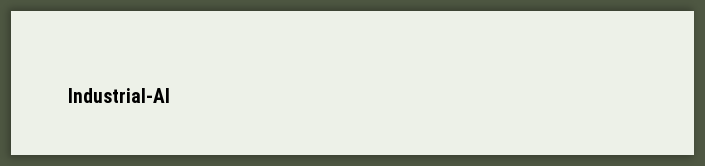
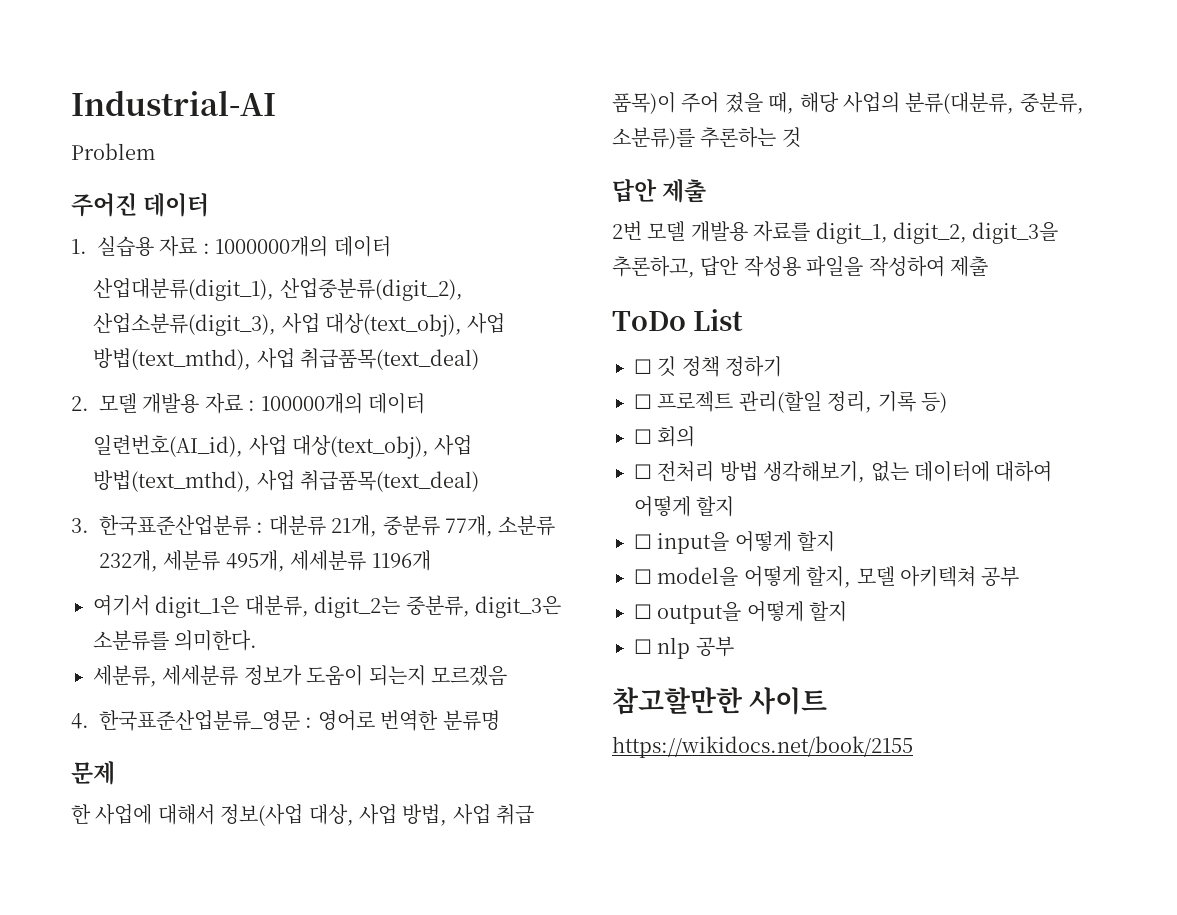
(170, 95) none -> [71,143,155,160] [71,193,210,217] [71,236,391,257] [93,278,463,301] [93,313,506,337] [93,348,480,370] [71,393,425,414] [93,435,473,459] [93,470,480,492] [71,515,556,537] [99,550,431,572] [93,595,561,618] [93,630,258,651] [93,665,507,687] [71,710,500,731] [71,761,115,785] [71,804,535,826] [612,92,1084,114] [612,127,801,149] [612,178,707,203] [612,221,1059,244] [612,256,988,278] [612,309,744,331] [634,356,783,377] [634,391,947,413] [634,426,696,447] [634,461,1053,483] [634,496,735,517] [634,531,836,554] [634,566,1020,588] [634,601,848,624] [634,636,734,659] [612,687,828,715] [612,736,913,758] // Problem // 주어진 데이터 // 1. 실습용 자료 : 1000000개의 데이터 // 산업대분류(digit_1), 산업중분류(digit_2), 산업소분류(digit_3), 사업 대상(text_obj), 사업 방법(text_mthd), 사업 취급품목(text_deal) // 2. 모델 개발용 자료 : 100000개의 데이터 // 일련번호(AI_id), 사업 대상(text_obj), 사업 방법(text_mthd), 사업 취급품목(text_deal) // 3. 한국표준산업분류 : 대분류 21개, 중분류 77개, 소분류 232개, 세분류 495개, 세세분류 1196개 // 여기서 digit_1은 대분류, digit_2는 중분류, digit_3은 소분류를 의미한다. // 세분류, 세세분류 정보가 도움이 되는지 모르겠음 // 4. 한국표준산업분류_영문 : 영어로 번역한 분류명 // 문제 // 한 사업에 대해서 정보(사업 대상, 사업 방법, 사업 취급 품목)이 주어 졌을 때, 해당 사업의 분류(대분류, 중분류, 소분류)를 추론하는 것 // 답안 제출 // 2번 모델 개발용 자료를 digit_1, digit_2, digit_3을 추론하고, 답안 작성용 파일을 작성하여 제출 // ToDo List // ☐ 깃 정책 정하기 // ☐ 프로젝트 관리(할일 정리, 기록 등) // ☐ 회의 // ☐ 전처리 방법 생각해보기, 없는 데이터에 대하여 어떻게 할지 // ☐ input을 어떻게 할지 // ☐ model을 어떻게 할지, 모델 아키텍쳐 공부 // ☐ output을 어떻게 할지 // ☐ nlp 공부 // 참고할만한 사이트 // https://wikidocs.net/book/2155

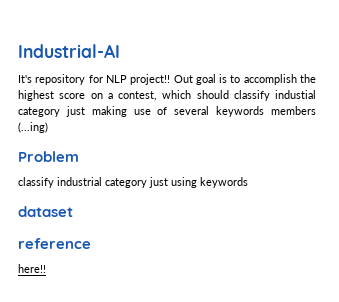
[71,143,155,160] [71,193,210,217] [71,236,391,257] [93,278,463,301] [93,313,506,337] [93,348,480,370] [71,393,425,414] [93,435,473,459] [93,470,480,492] [71,515,556,537] [99,550,431,572] [93,595,561,618] [93,630,258,651] [93,665,507,687] [71,710,500,731] [71,761,115,785] [71,804,535,826] [612,92,1084,114] [612,127,801,149] [612,178,707,203] [612,221,1059,244] [612,256,988,278] [612,309,744,331] [634,356,783,377] [634,391,947,413] [634,426,696,447] [634,461,1053,483] [634,496,735,517] [634,531,836,554] [634,566,1020,588] [634,601,848,624] [634,636,734,659] [612,687,828,715] [612,736,913,758] Problem // 주어진 데이터 // 1. 실습용 자료 : 1000000개의 데이터 // 산업대분류(digit_1), 산업중분류(digit_2), 산업소분류(digit_3), 사업 대상(text_obj), 사업 방법(text_mthd), 사업 취급품목(text_deal) // 2. 모델 개발용 자료 : 100000개의 데이터 // 일련번호(AI_id), 사업 대상(text_obj), 사업 방법(text_mthd), 사업 취급품목(text_deal) // 3. 한국표준산업분류 : 대분류 21개, 중분류 77개, 소분류 232개, 세분류 495개, 세세분류 1196개 // 여기서 digit_1은 대분류, digit_2는 중분류, digit_3은 소분류를 의미한다. // 세분류, 세세분류 정보가 도움이 되는지 모르겠음 // 4. 한국표준산업분류_영문 : 영어로 번역한 분류명 // 문제 // 한 사업에 대해서 정보(사업 대상, 사업 방법, 사업 취급 품목)이 주어 졌을 때, 해당 사업의 분류(대분류, 중분류, 소분류)를 추론하는 것 // 답안 제출 // 2번 모델 개발용 자료를 digit_1, digit_2, digit_3을 추론하고, 답안 작성용 파일을 작성하여 제출 // ToDo List // ☐ 깃 정책 정하기 // ☐ 프로젝트 관리(할일 정리, 기록 등) // ☐ 회의 // ☐ 전처리 방법 생각해보기, 없는 데이터에 대하여 어떻게 할지 // ☐ input을 어떻게 할지 // ☐ model을 어떻게 할지, 모델 아키텍쳐 공부 // ☐ output을 어떻게 할지 // ☐ nlp 공부 // 참고할만한 사이트 // https://wikidocs.net/book/2155 -> [18,74,317,85] [18,90,316,101] [18,106,316,117] [18,122,48,133] [18,151,79,162] [18,177,248,188] [18,206,73,217] [18,238,91,249] [18,264,46,273] It's repository for NLP project!! Out goal is to accomplish the highest score on a contest, which should classify industial category just making use of several keywords members (...ing) // Problem // classify industrial category just using keywords // dataset // reference // here!!

